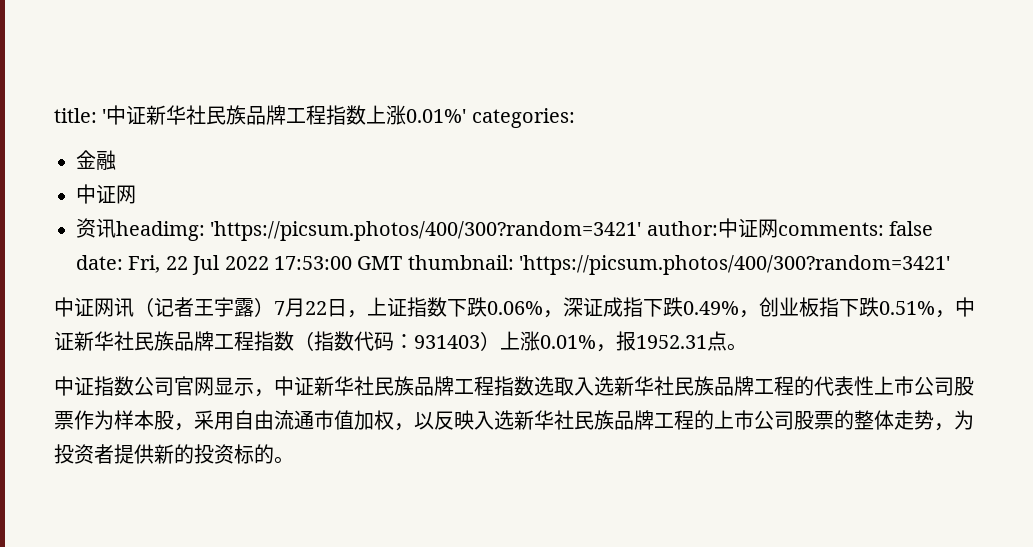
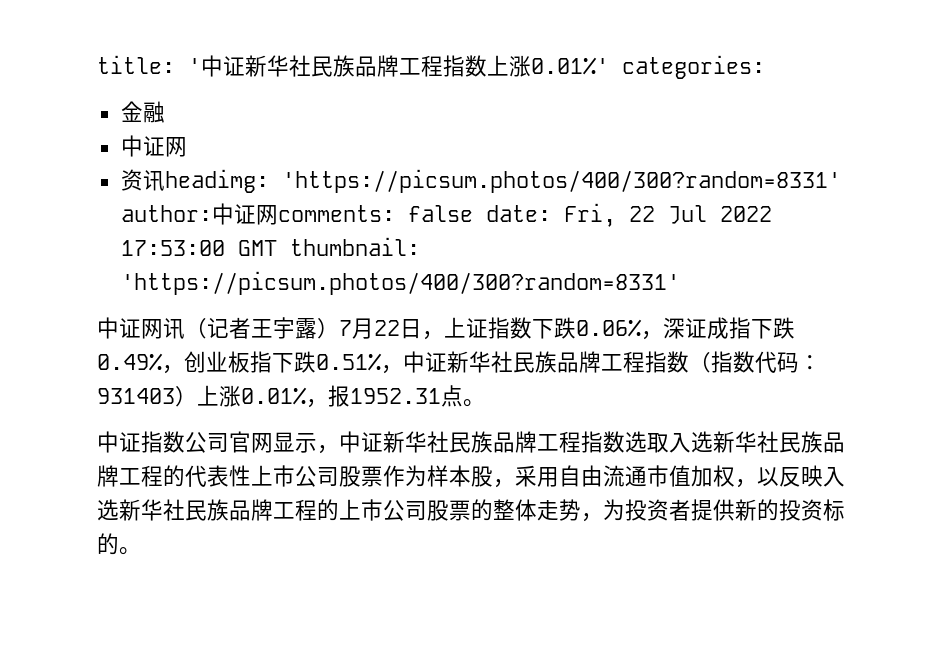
[210,221,642,241] 'https://picsum.photos/400/300?random=3421' -> [281,169,841,193] 'https://picsum.photos/400/300?random=8331'
[519,255,951,275] 'https://picsum.photos/400/300?random=3421' -> [120,271,680,295] 'https://picsum.photos/400/300?random=8331'

